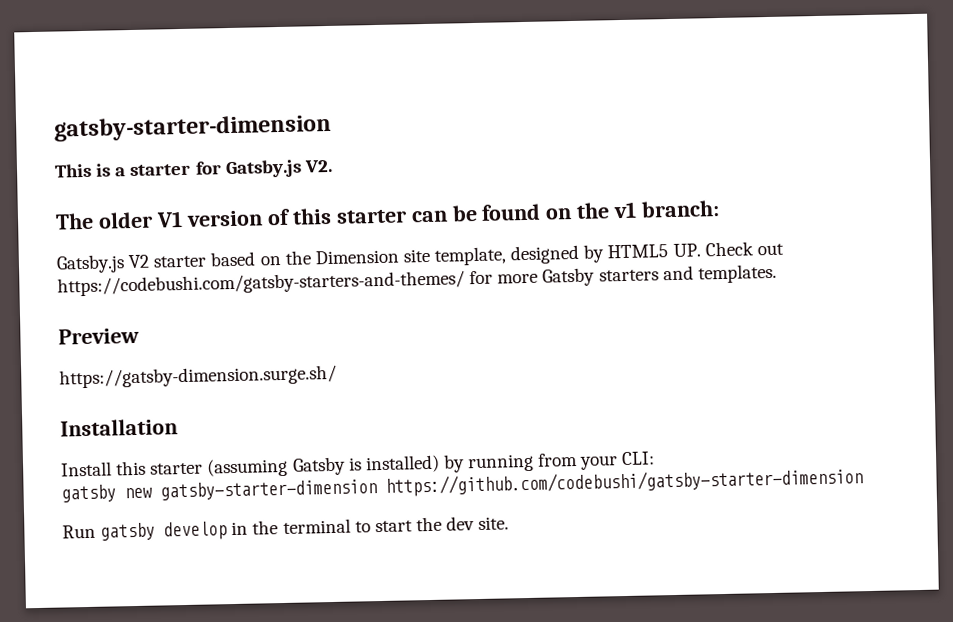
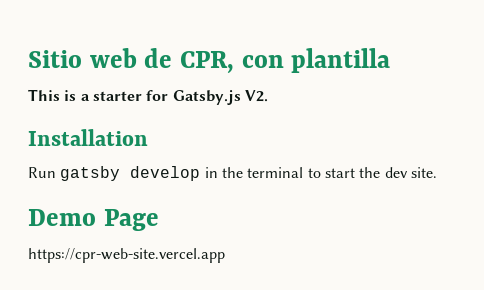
[54,113,332,142] gatsby-starter-dimension -> [28,48,391,74] Sitio web de CPR, con plantilla
[55,200,721,230] [56,241,784,274] [57,263,777,297] [58,327,140,345] [59,364,337,389] [60,418,178,437] [61,451,656,478] [61,467,863,503] The older V1 version of this starter can be found on the v1 branch: // Gatsby.js V2 starter based on the Dimension site template, designed by HTML5 UP. Check out https://codebushi.com/gatsby-starters-and-themes/ for more Gatsby starters and templates. // Preview // https://gatsby-dimension.surge.sh/ // Installation // Install this starter (assuming Gatsby is installed) by running from your CLI: // gatsby new gatsby-starter-dimension https://github.com/codebushi/gatsby-starter-dimension -> [28,129,148,146] Installation
(510, 523) none -> [28,209,159,231] [28,248,225,263] // Demo Page // https://cpr-web-site.vercel.app

